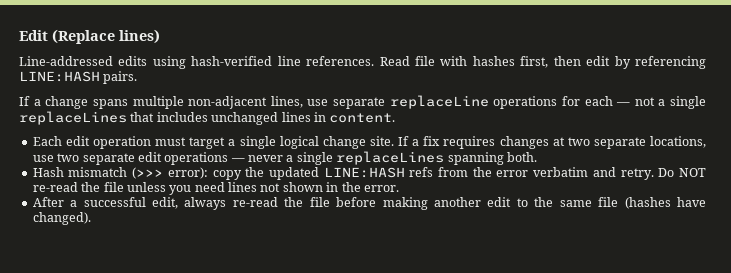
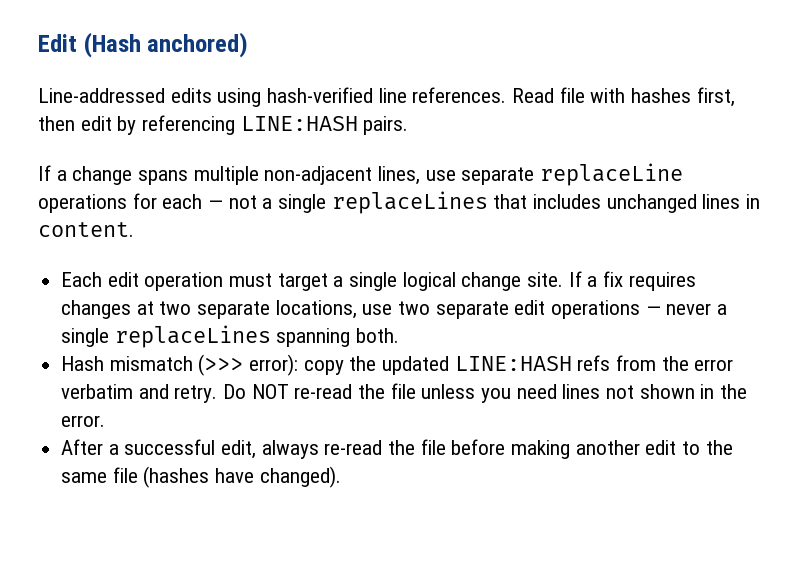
[52,29,160,44] (Replace lines) -> [83,32,249,58] (Hash anchored)

